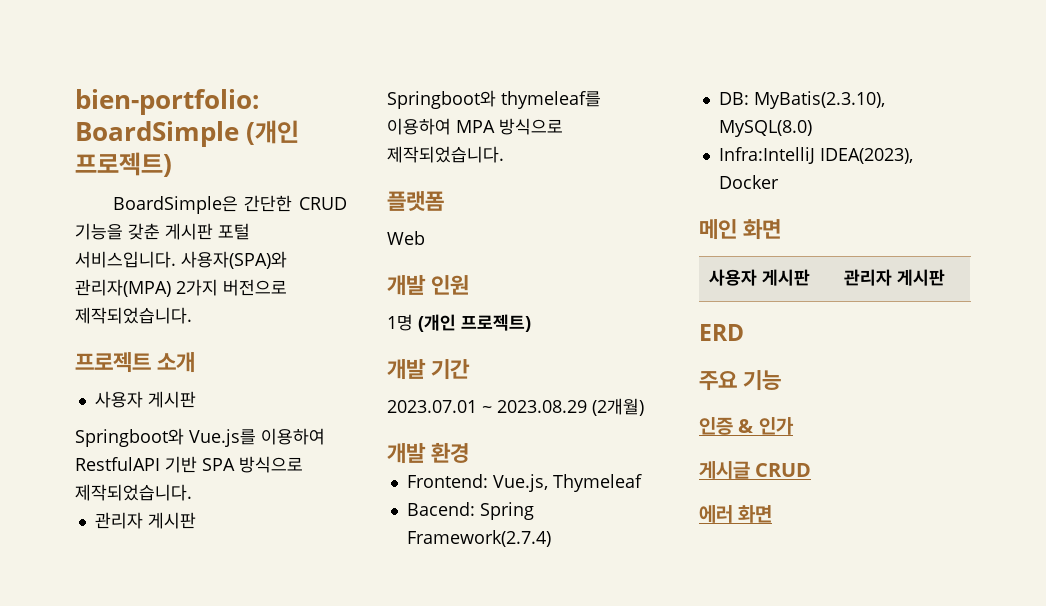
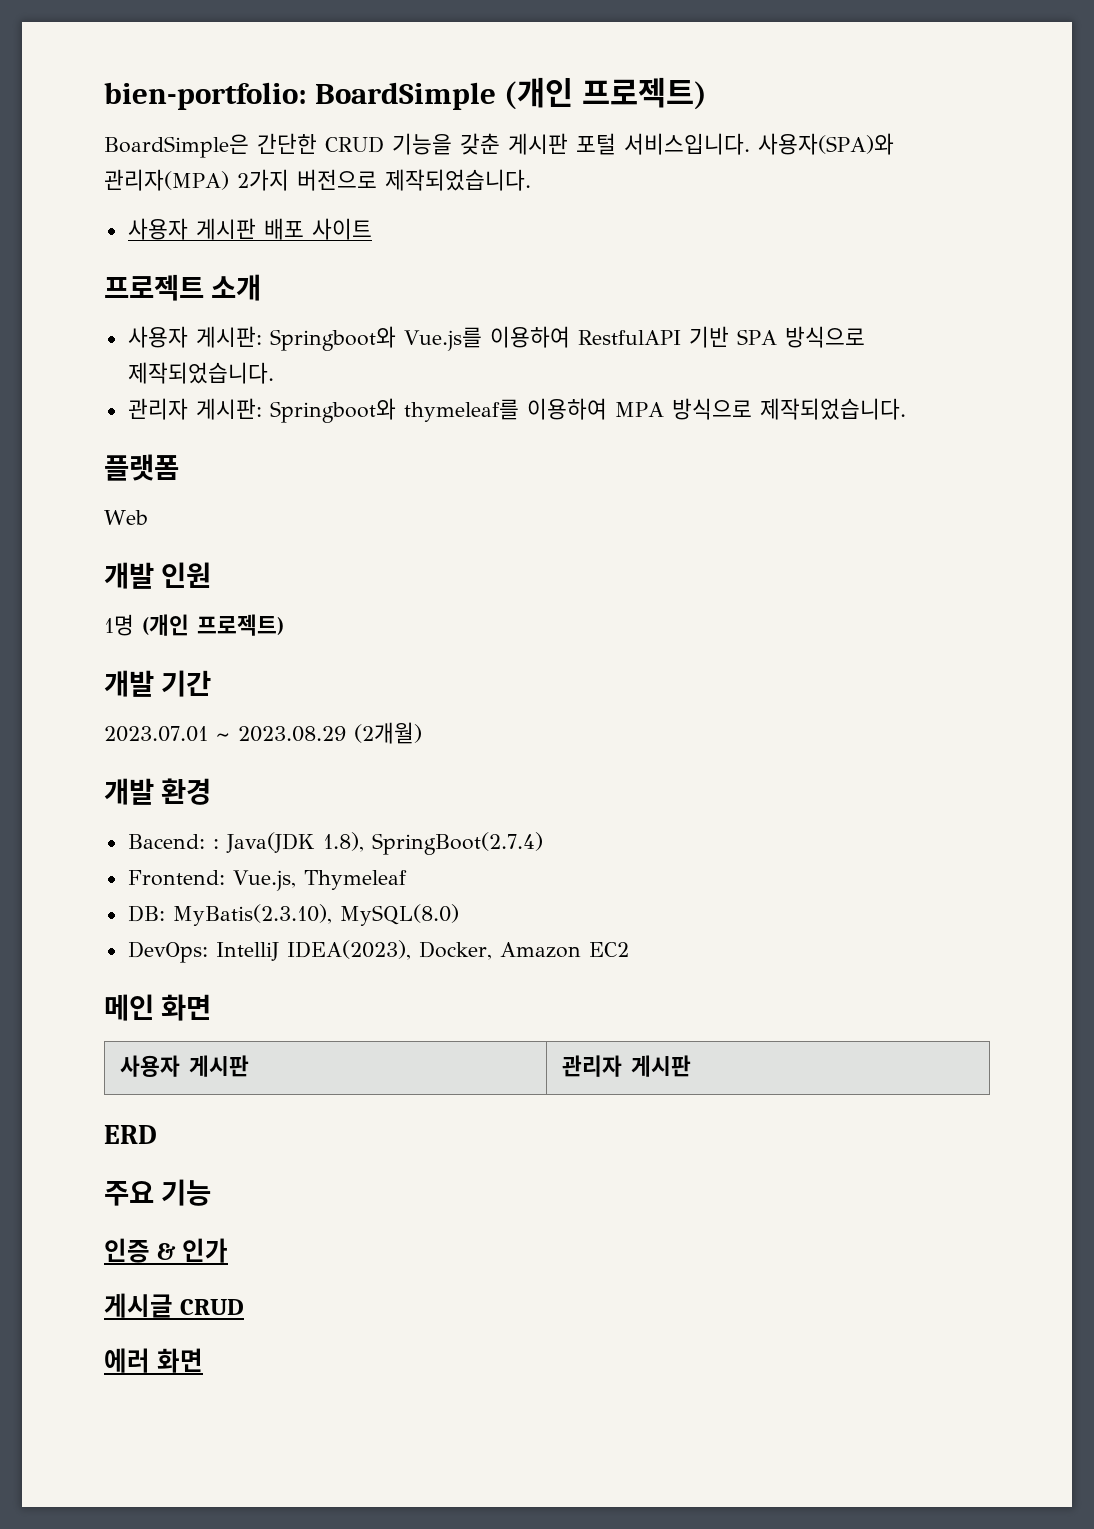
(192, 315) none -> [127,218,372,240] // 사용자 게시판 배포 사이트
[147,391,196,408] 게시판 // -> [195,326,262,348] 게시판:
[147,512,196,529] 게시판 // -> [195,398,262,420] 게시판:
(470, 452) none -> [127,832,543,855] // Bacend: : Java(JDK 1.8), SpringBoot(2.7.4)
[406,502,534,520] [406,530,551,547] // Bacend: Spring Framework(2.7.4) -> (407, 880) none
[718,147,913,164] [718,175,779,189] Infra:IntelliJ IDEA(2023), Docker -> [127,940,629,963] DevOps: IntelliJ IDEA(2023), Docker, Amazon EC2

